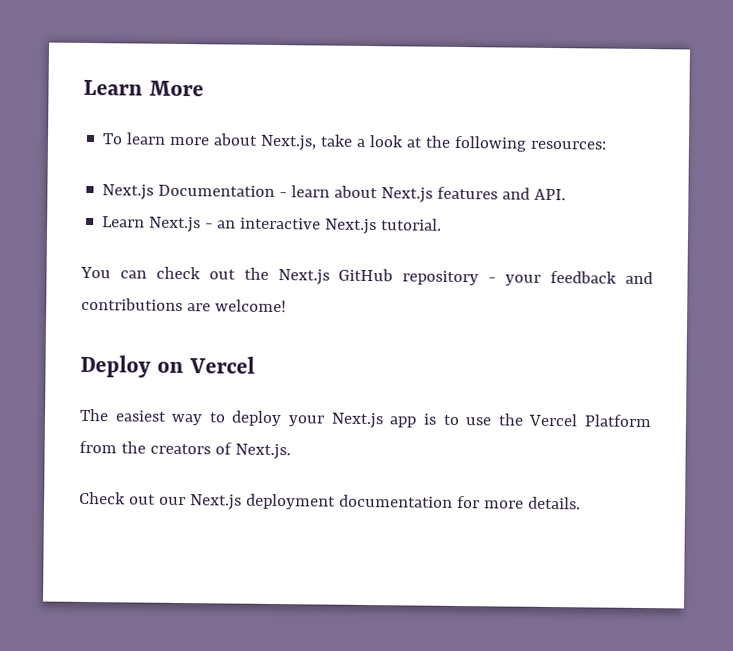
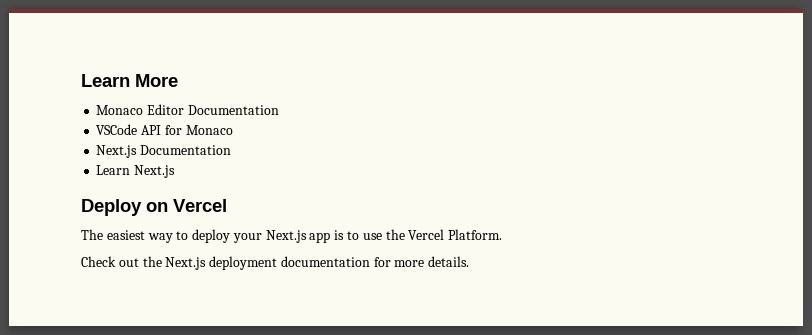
[102,132,608,152] [102,184,567,203] [102,216,443,235] [80,266,653,286] [81,297,287,313] To learn more about Next.js, take a look at the following resources: // Next.js Documentation - learn about Next.js features and API. // Learn Next.js - an interactive Next.js tutorial. // You can check out the Next.js GitHub repository - your feedback and contributions are welcome! -> [96,104,279,115] [96,124,233,135] [96,145,232,158] [96,165,176,178] Monaco Editor Documentation // VSCode API for Monaco // Next.js Documentation // Learn Next.js
[584,414,653,428] [79,440,291,460] Platform from the creators of Next.js. -> [448,229,503,240] Platform.
[158,496,186,506] our -> [142,256,162,267] the

